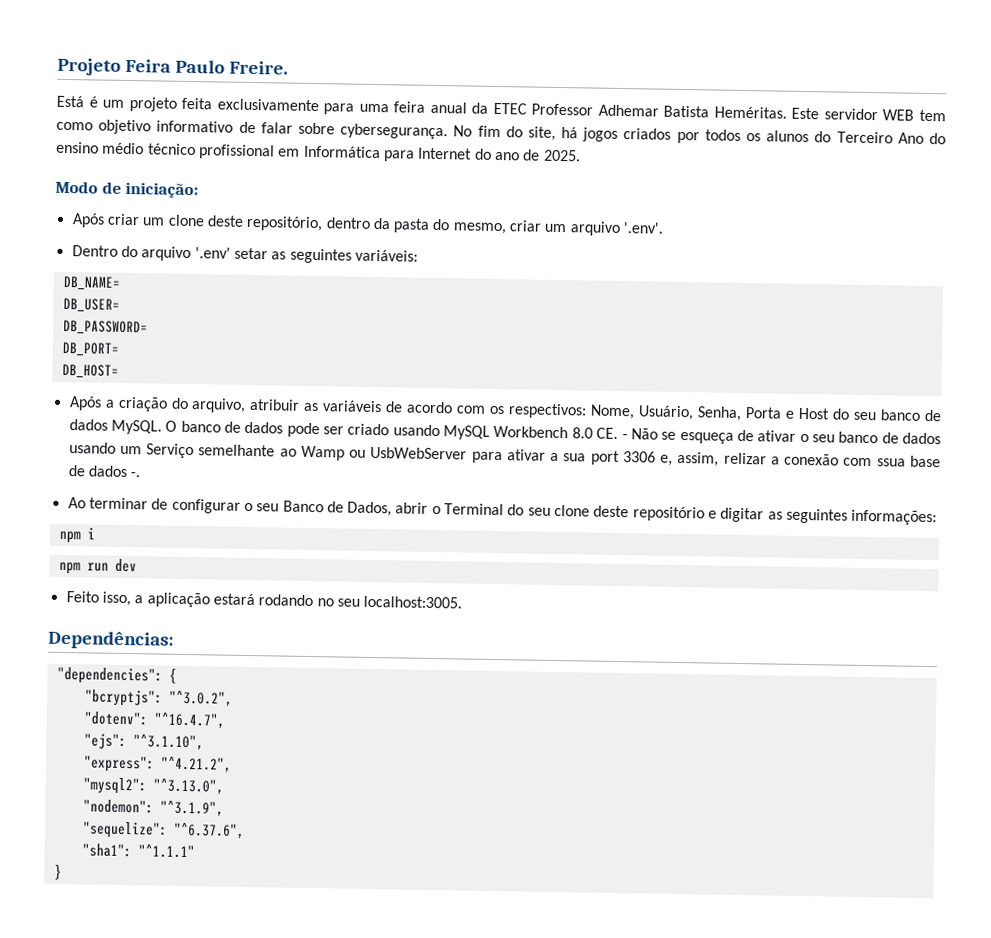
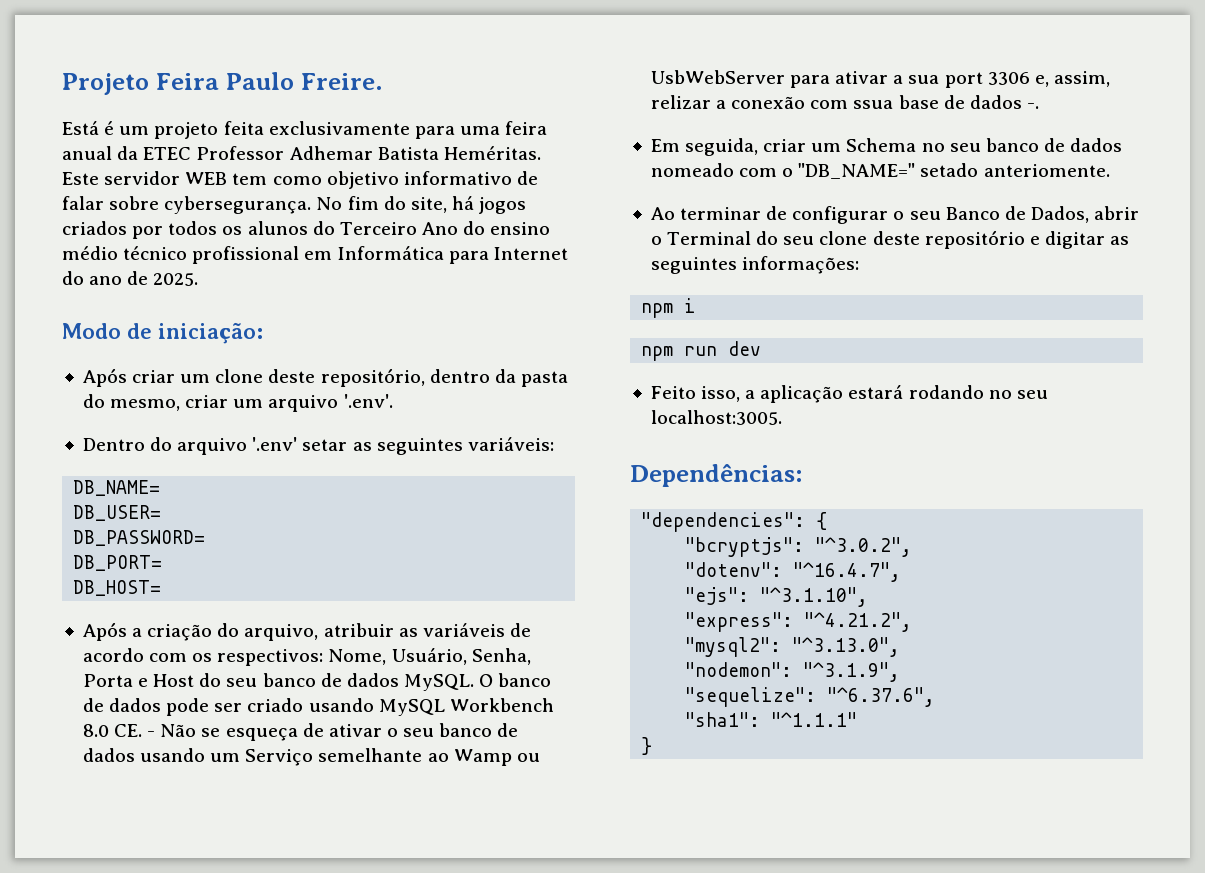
(141, 475) none -> [650,138,1123,156] [650,163,1110,179] // Em seguida, criar um Schema no seu banco de dados nomeado com o "DB_NAME=" setado anteriomente.

